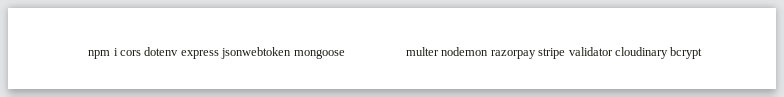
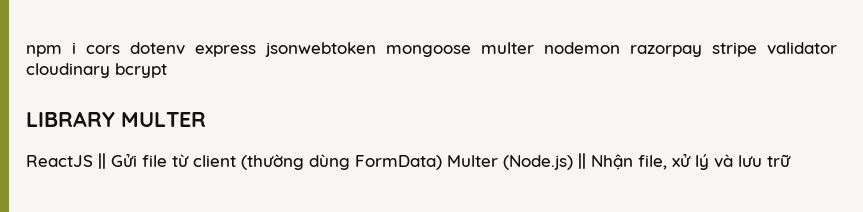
(703, 53) none -> [26,111,206,127] [26,153,791,170] // LIBRARY MULTER // ReactJS || Gửi file từ client (thường dùng FormData) Multer (Node.js) || Nhận file, xử lý và lưu trữ

